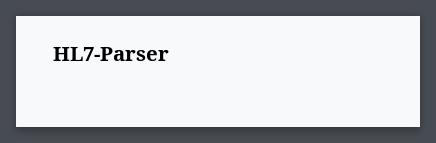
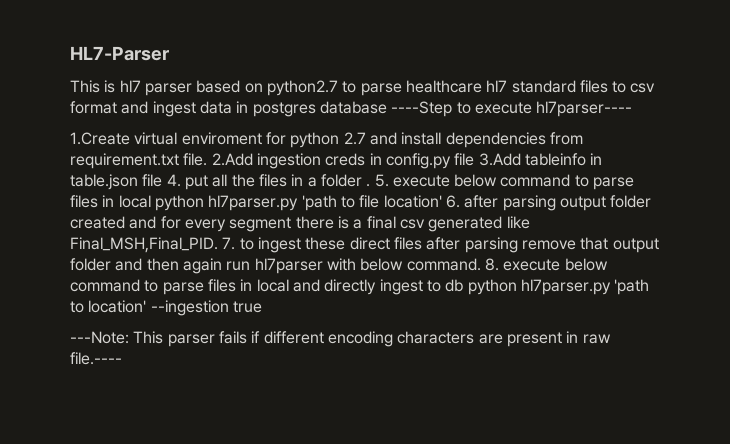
(169, 54) none -> [70,80,656,96] [70,101,633,117] [70,132,583,148] [70,153,603,169] [70,174,635,190] [70,195,652,211] [70,216,530,232] [70,237,659,253] [70,258,608,274] [70,279,650,295] [70,300,262,316] [70,331,611,347] [70,352,122,365] // This is hl7 parser based on python2.7 to parse healthcare hl7 standard files to csv format and ingest data in postgres database ----Step to execute hl7parser---- // 1.Create virtual enviroment for python 2.7 and install dependencies from requirement.txt file. 2.Add ingestion creds in config.py file 3.Add tableinfo in table.json file 4. put all the files in a folder . 5. execute below command to parse files in local python hl7parser.py 'path to file location' 6. after parsing output folder created and for every segment there is a final csv generated like Final_MSH,Final_PID. 7. to ingest these direct files after parsing remove that output folder and then again run hl7parser with below command. 8. execute below command to parse files in local and directly ingest to db python hl7parser.py 'path to location' --ingestion true // ---Note: This parser fails if different encoding characters are present in raw file.----

